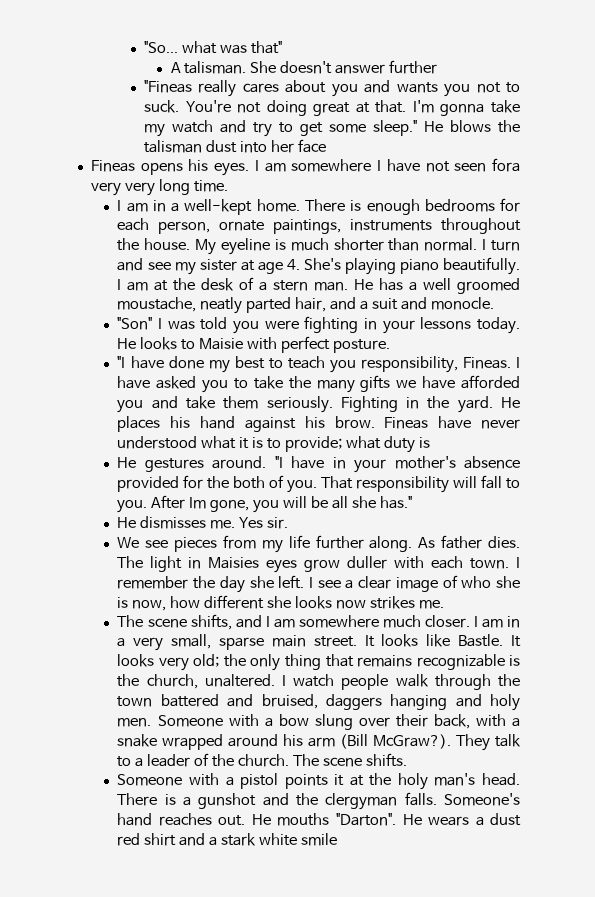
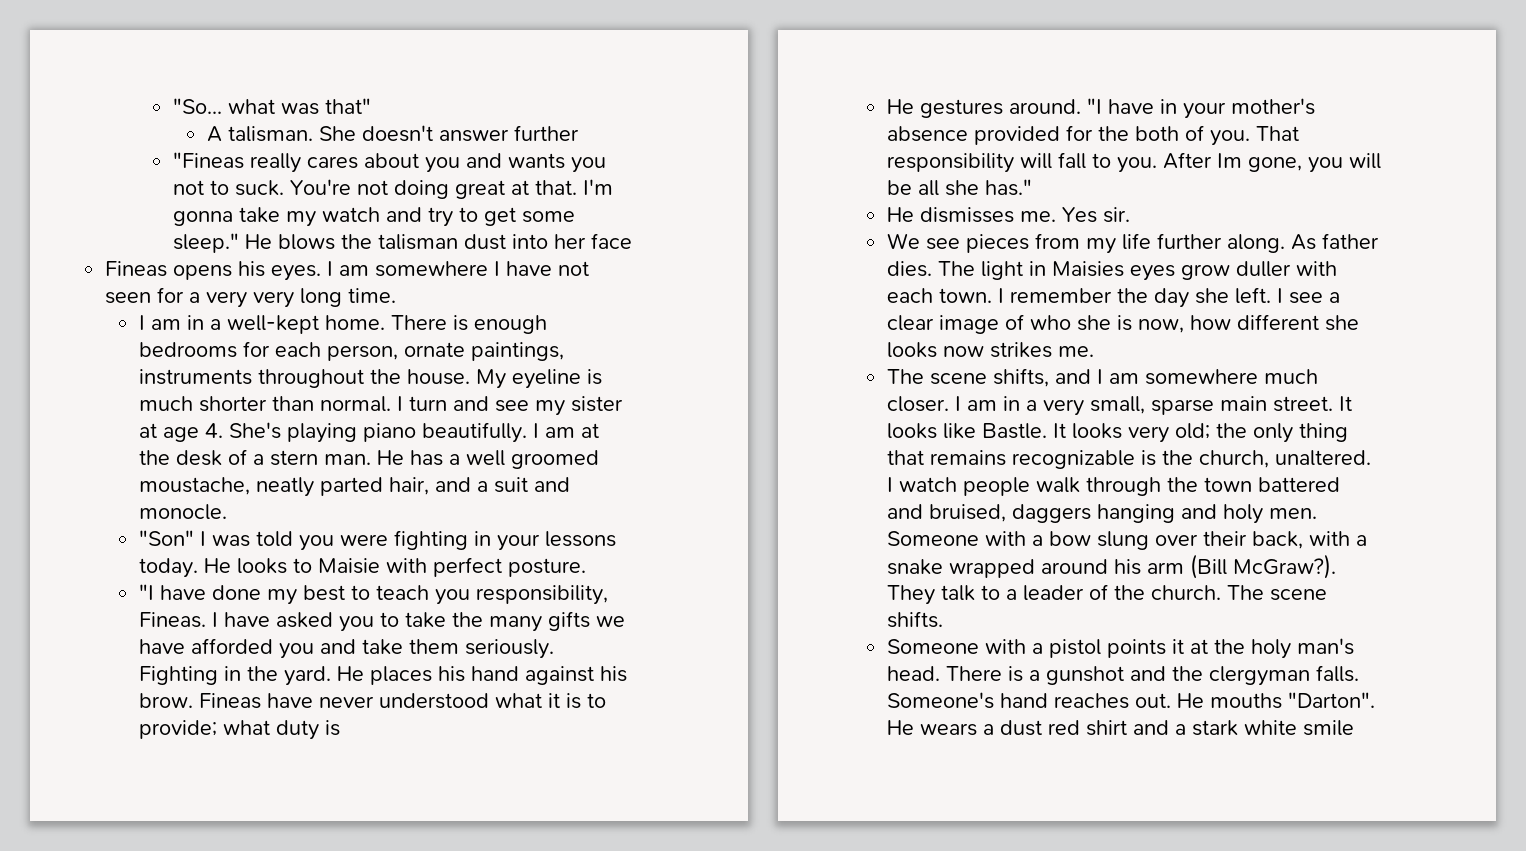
[492,158,520,172] fora -> [157,287,201,303] for a

